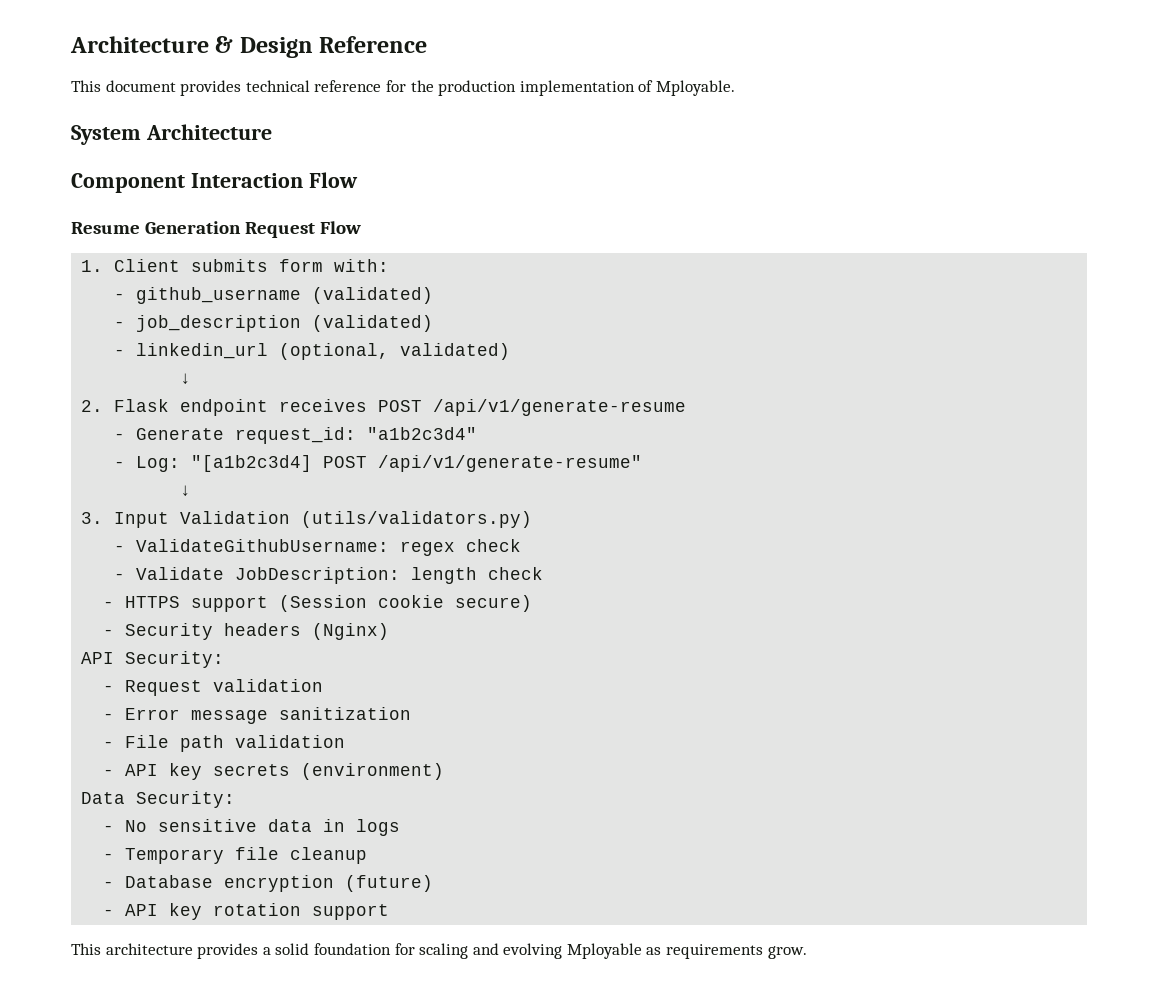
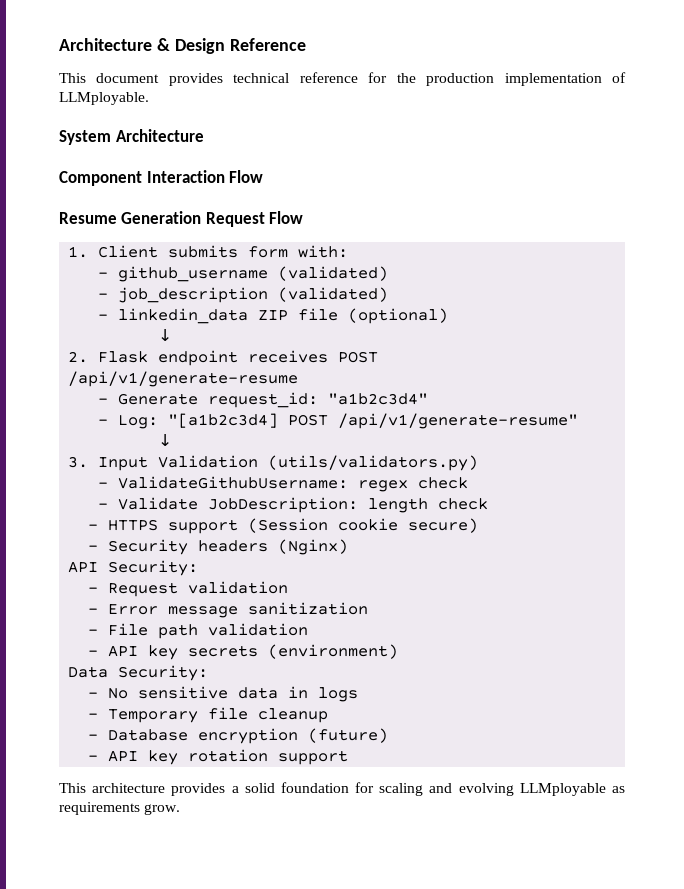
[655,80,735,96] Mployable. -> [59,92,149,105] LLMployable.
[136,343,511,360] linkedin_url (optional, validated) -> [118,308,449,324] linkedin_data ZIP file (optional)
[566,943,642,959] Mployable -> [519,783,606,796] LLMployable

